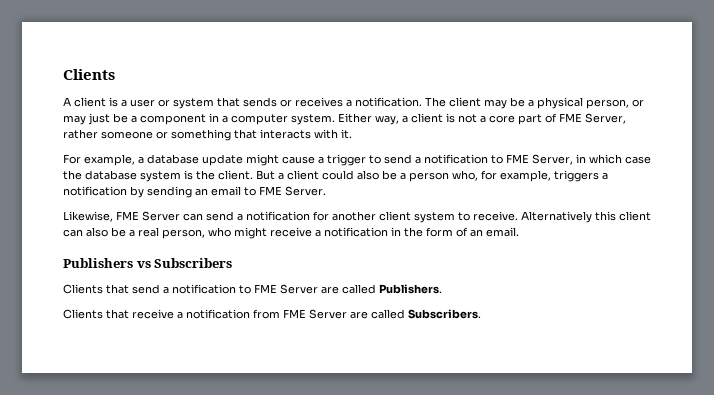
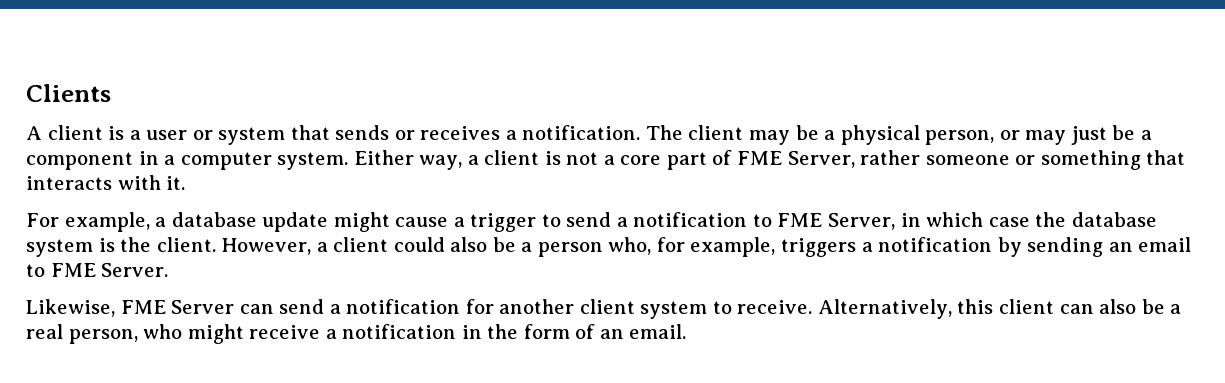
[256,170,275,180] But -> [221,238,312,255] However,
[521,211,592,223] Alternatively -> [817,299,952,319] Alternatively,
[63,258,233,268] [63,284,442,294] [63,309,481,319] // Publishers vs Subscribers // Clients that send a notification to FME Server are called Publishers. // Clients that receive a notification from FME Server are called Subscribers. -> (687, 331) none

